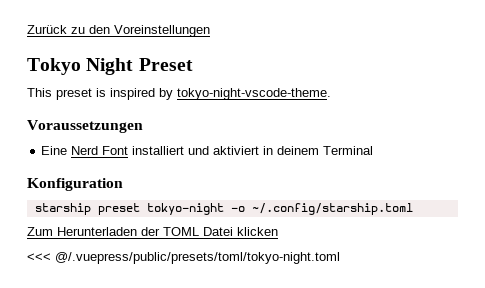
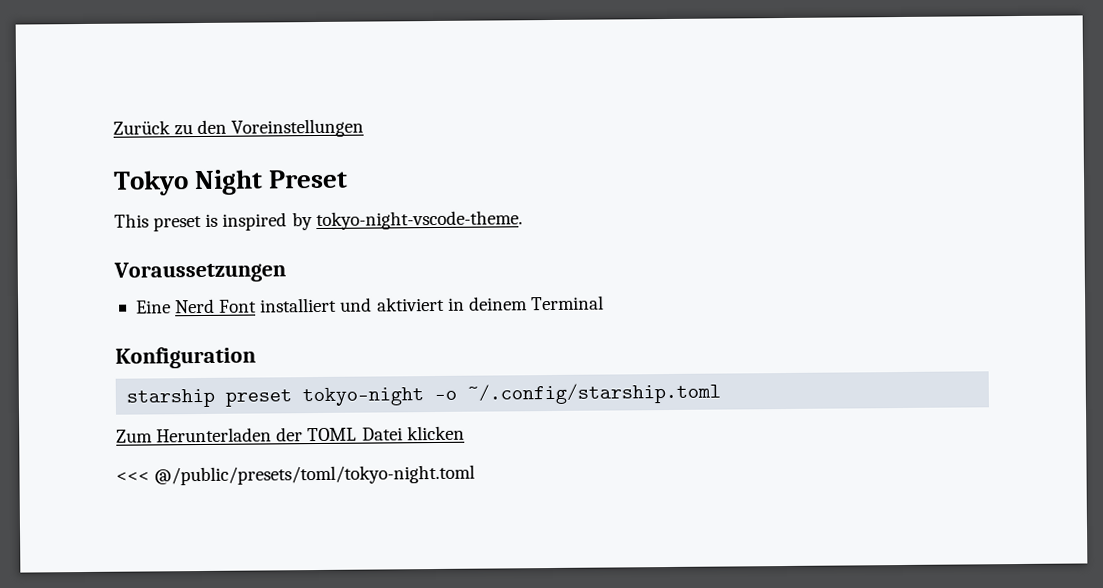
[55,252,340,264] @/.vuepress/public/presets/toml/tokyo-night.toml -> [154,464,476,486] @/public/presets/toml/tokyo-night.toml

